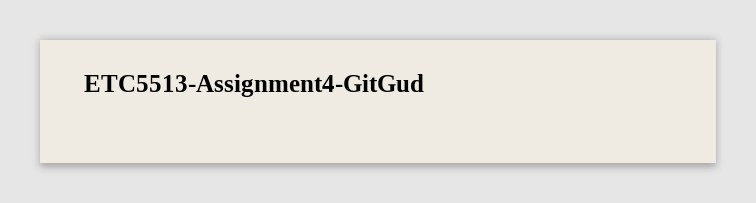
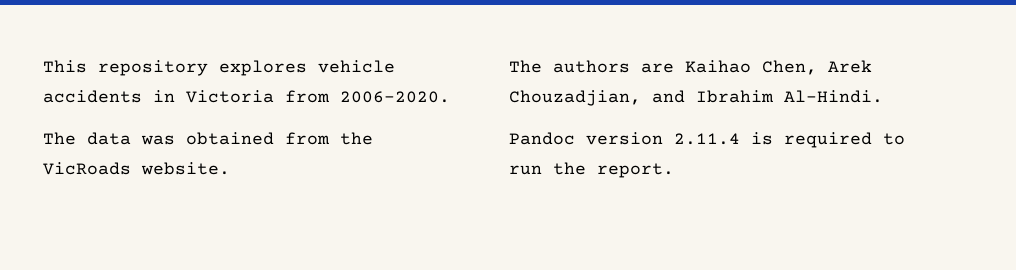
[84,74,424,97] ETC5513-Assignment4-GitGud -> [43,60,395,76] [43,90,450,103] [43,132,373,145] [43,162,230,175] [509,60,872,75] [509,90,883,106] [509,132,905,148] [509,162,674,178] This repository explores vehicle accidents in Victoria from 2006-2020. // The data was obtained from the VicRoads website. // The authors are Kaihao Chen, Arek Chouzadjian, and Ibrahim Al-Hindi. // Pandoc version 2.11.4 is required to run the report.

